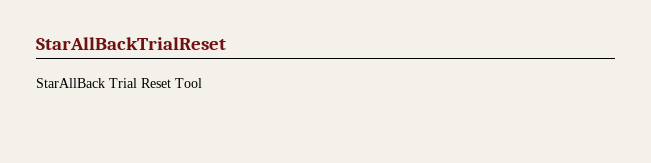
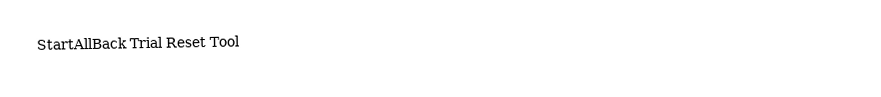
[36,37,226,50] [36,78,105,88] StarAllBackTrialReset // StarAllBack -> [36,37,127,50] StartAllBack

